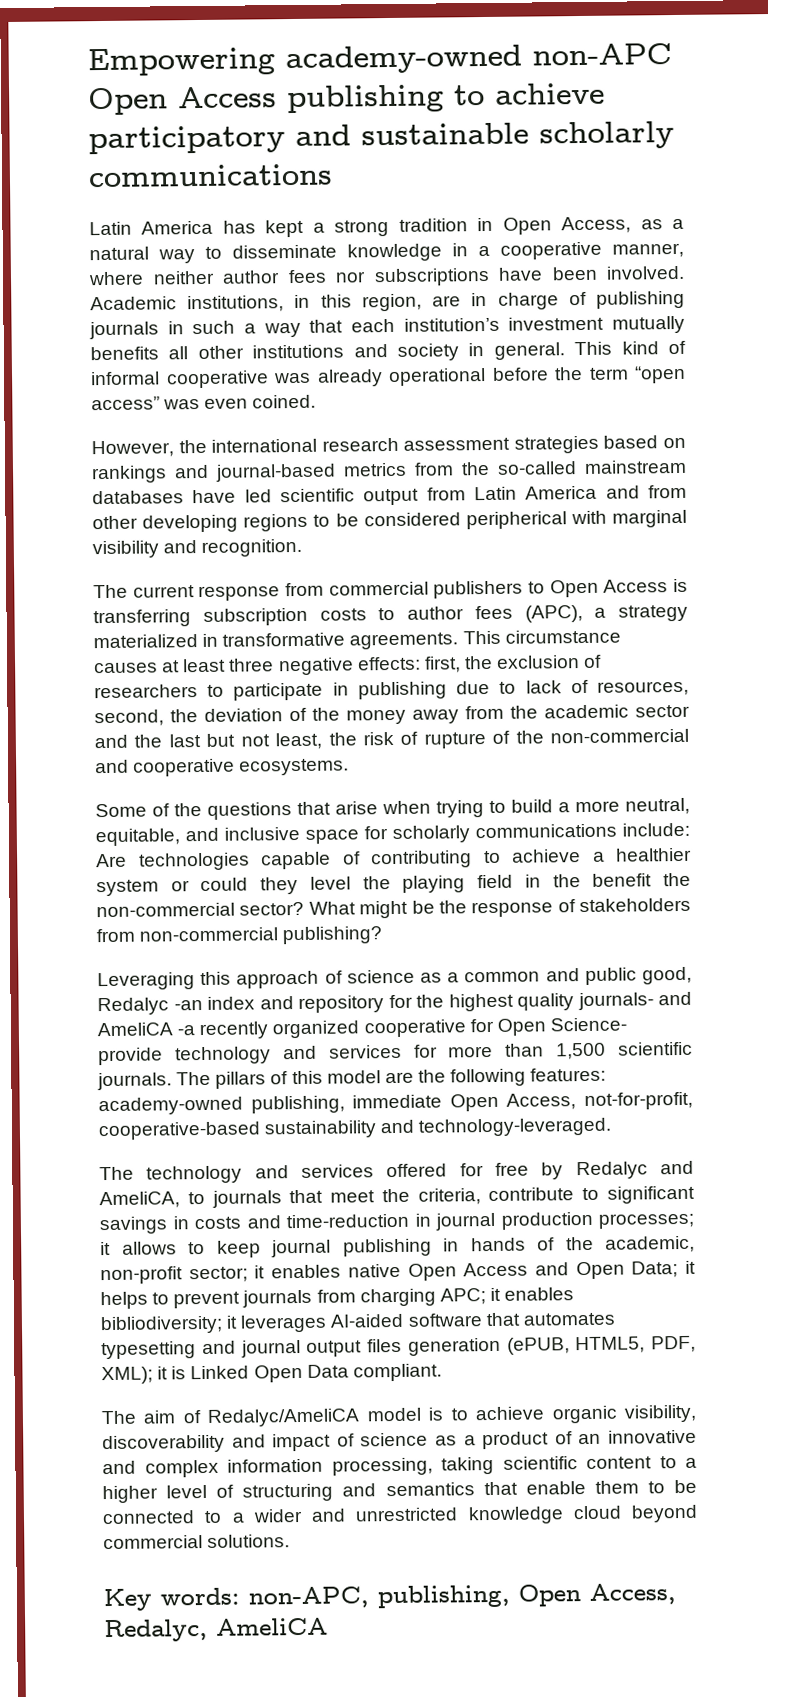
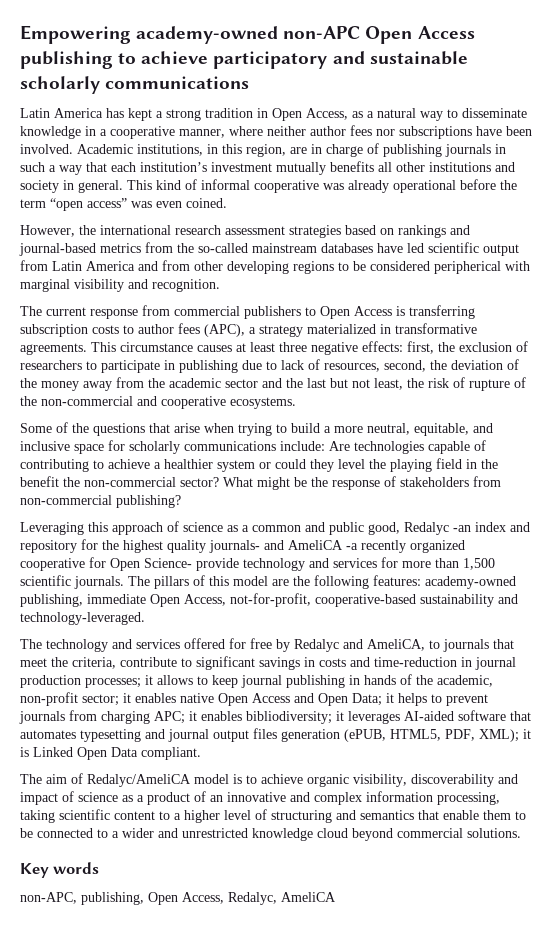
[160,1587,240,1606] words: -> [53,862,100,874] words //

